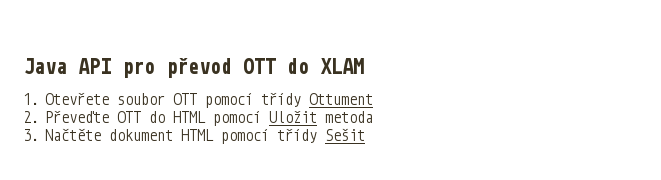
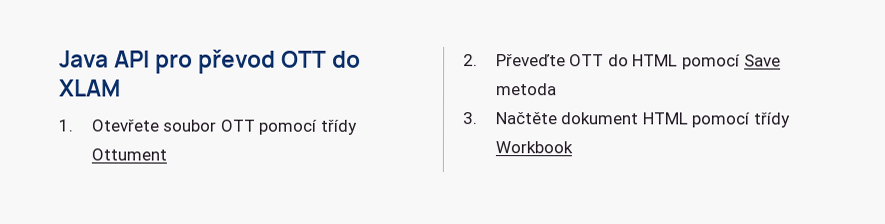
[269,111,318,123] Uložit -> [743,54,781,67] Save
[325,128,366,141] Sešit -> [494,141,573,154] Workbook

